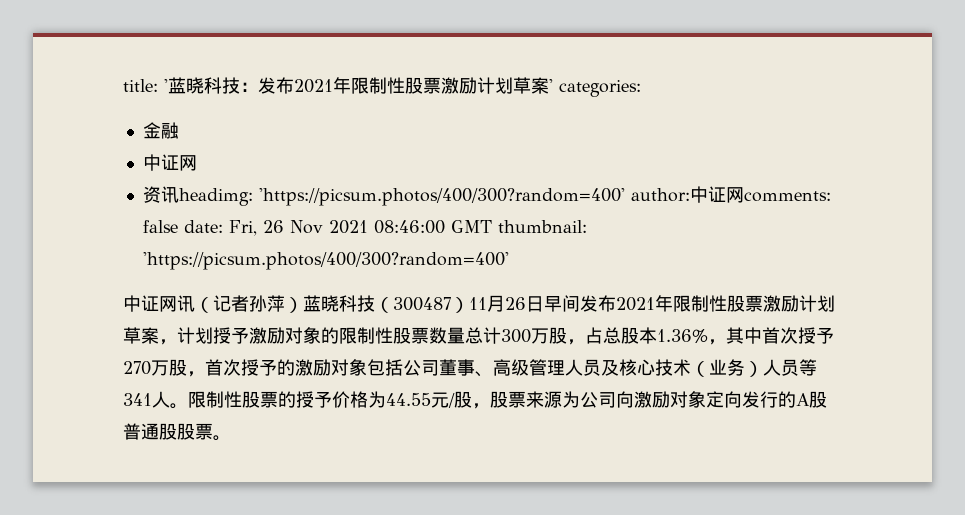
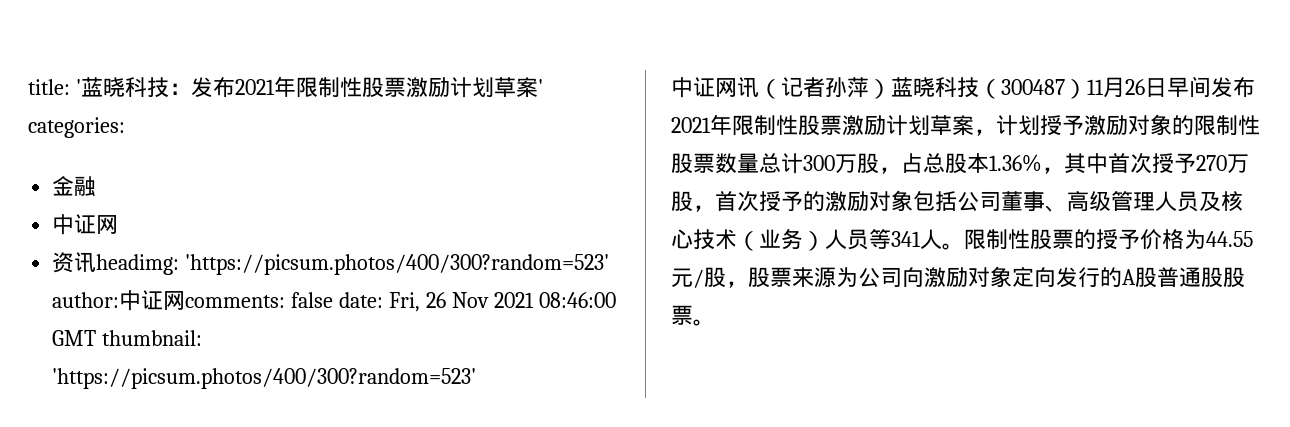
[258,188,625,206] 'https://picsum.photos/400/300?random=400' -> [185,254,610,275] 'https://picsum.photos/400/300?random=523'
[142,252,509,270] 'https://picsum.photos/400/300?random=400' -> [52,368,477,389] 'https://picsum.photos/400/300?random=523'

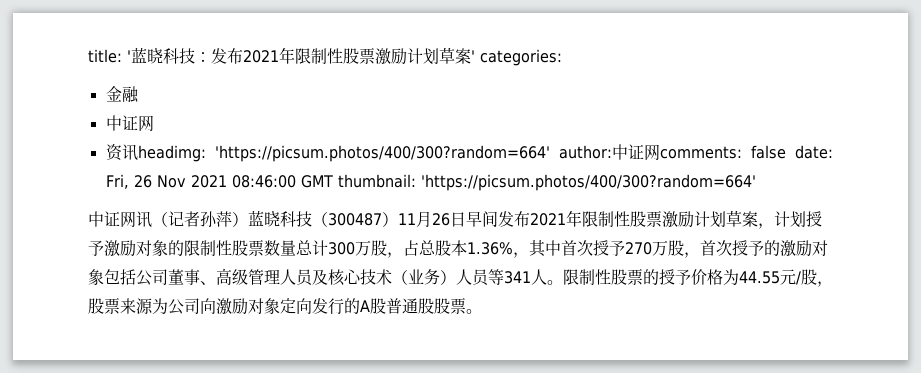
[185,254,610,275] 'https://picsum.photos/400/300?random=523' -> [214,145,550,162] 'https://picsum.photos/400/300?random=664'
[52,368,477,389] 'https://picsum.photos/400/300?random=523' -> [420,174,756,191] 'https://picsum.photos/400/300?random=664'

